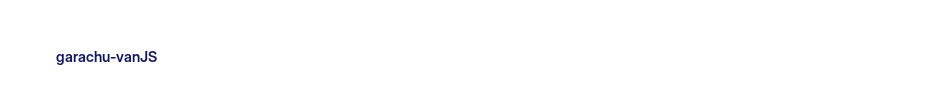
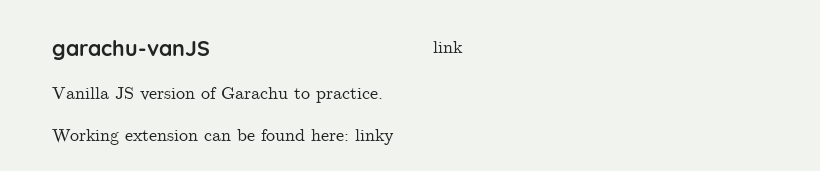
(157, 58) none -> [52,87,383,103] [52,129,394,145] [433,41,463,53] // Vanilla JS version of Garachu to practice. // Working extension can be found here: linky link

